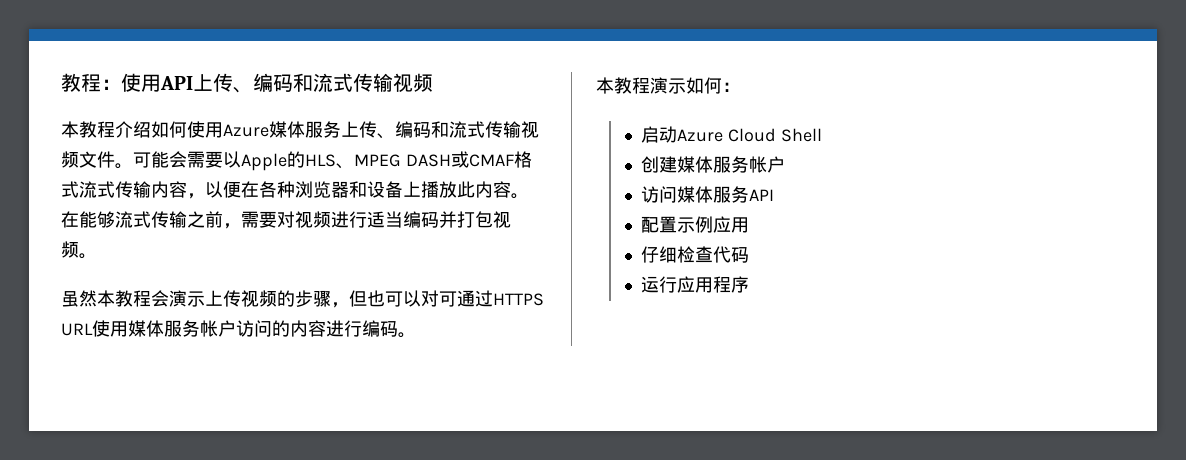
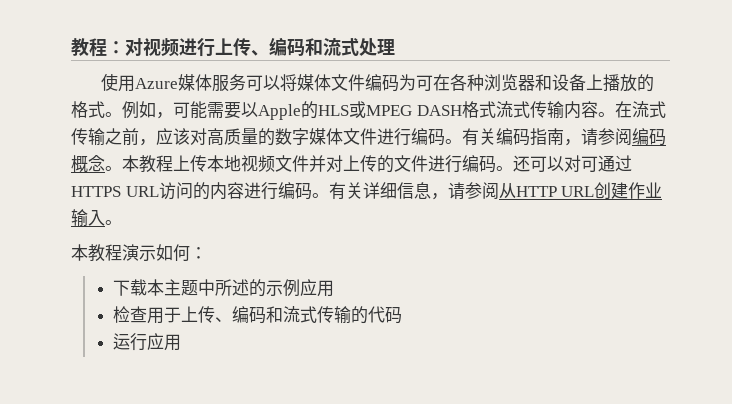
[121,73,433,93] [61,121,539,139] [61,151,532,171] [61,181,241,199] 使用API上传、编码和流式传输视频 // 本教程介绍如何使用Azure媒体服务上传、编码和流式传输视频文件。可能会需要以Apple的HLS、MPEG DASH或CMAF格式流式传输内容，以便 -> [125,37,395,57] [101,73,434,92] 对视频进行上传、编码和流式处理 // 使用Azure媒体服务可以将媒体文件编码为可
[457,181,475,198] 此 -> [637,74,655,92] [71,101,564,120] 的格式。例如，可能需要以Apple的HLS或MPEG DASH格式流式传输
[79,211,115,228] 能够 -> (632, 109) none
[241,211,511,228] [61,241,97,259] [61,290,385,308] 需要对视频进行适当编码并打包视频。 // 虽然本教程会演示上传视频的步骤，但也 -> [156,128,666,146] [71,155,530,173] 应该对高质量的数字媒体文件进行编码。有关编码指南，请参阅编码概念。本教程上传本地视频文件并对上传的文件进行编码。还
[92,320,236,337] 使用媒体服务帐户 -> (159, 191) none
[596,77,740,94] [640,126,822,143] [640,156,785,173] [640,186,774,203] [640,216,749,233] [640,246,713,263] // 本教程演示如何： // 启动Azure Cloud Shell // 创建媒体服务帐户 // 访问媒体服务API // 配置示例应用 // 仔细检查 -> [328,182,663,200] [71,209,122,227] [71,244,207,262] [113,279,335,297] [113,306,369,324] 有关详细信息，请参阅从HTTP URL创建作业输入。 // 本教程演示如何： // 下载本主题中所述的示例应用 // 检查用于上传、编码和流式传输的
[712,276,749,293] 程序 -> (182, 342) none

